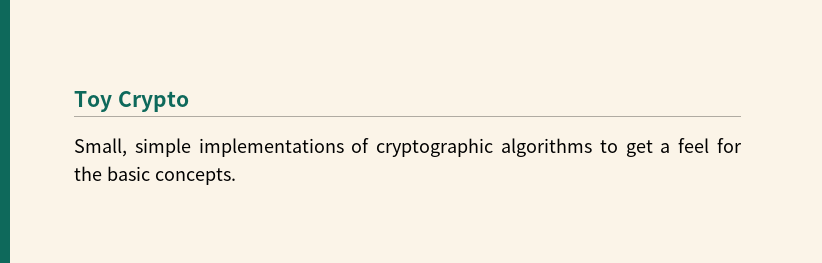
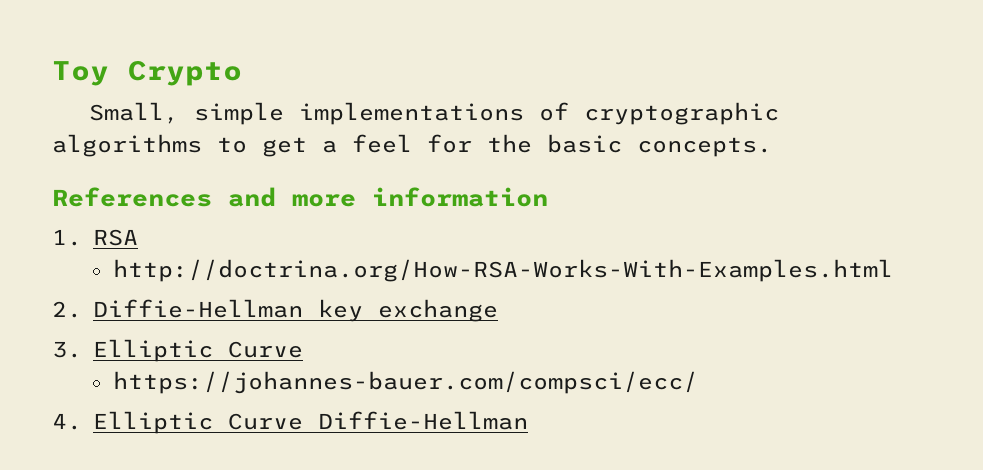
(236, 176) none -> [52,187,548,207] [52,229,138,246] [112,259,893,282] [52,299,498,322] [52,339,303,362] [112,371,698,394] [52,411,528,434] // References and more information // 1. RSA // http://doctrina.org/How-RSA-Works-With-Examples.html // 2. Diffie-Hellman key exchange // 3. Elliptic Curve // https://johannes-bauer.com/compsci/ecc/ // 4. Elliptic Curve Diffie-Hellman

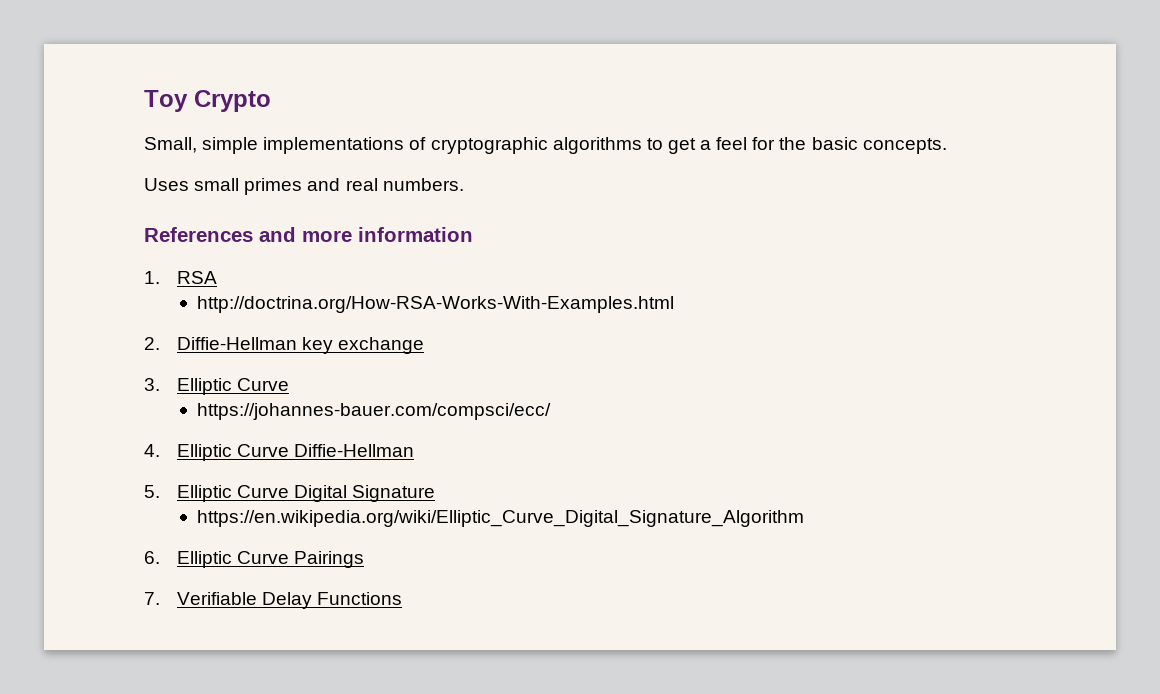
(772, 147) none -> [144,178,464,195] // Uses small primes and real numbers.
(528, 420) none -> [144,485,435,502] [197,510,805,527] [144,551,364,568] [144,592,402,609] // 5. Elliptic Curve Digital Signature // https://en.wikipedia.org/wiki/Elliptic_Curve_Digital_Signature_Algorithm // 6. Elliptic Curve Pairings // 7. Verifiable Delay Functions

